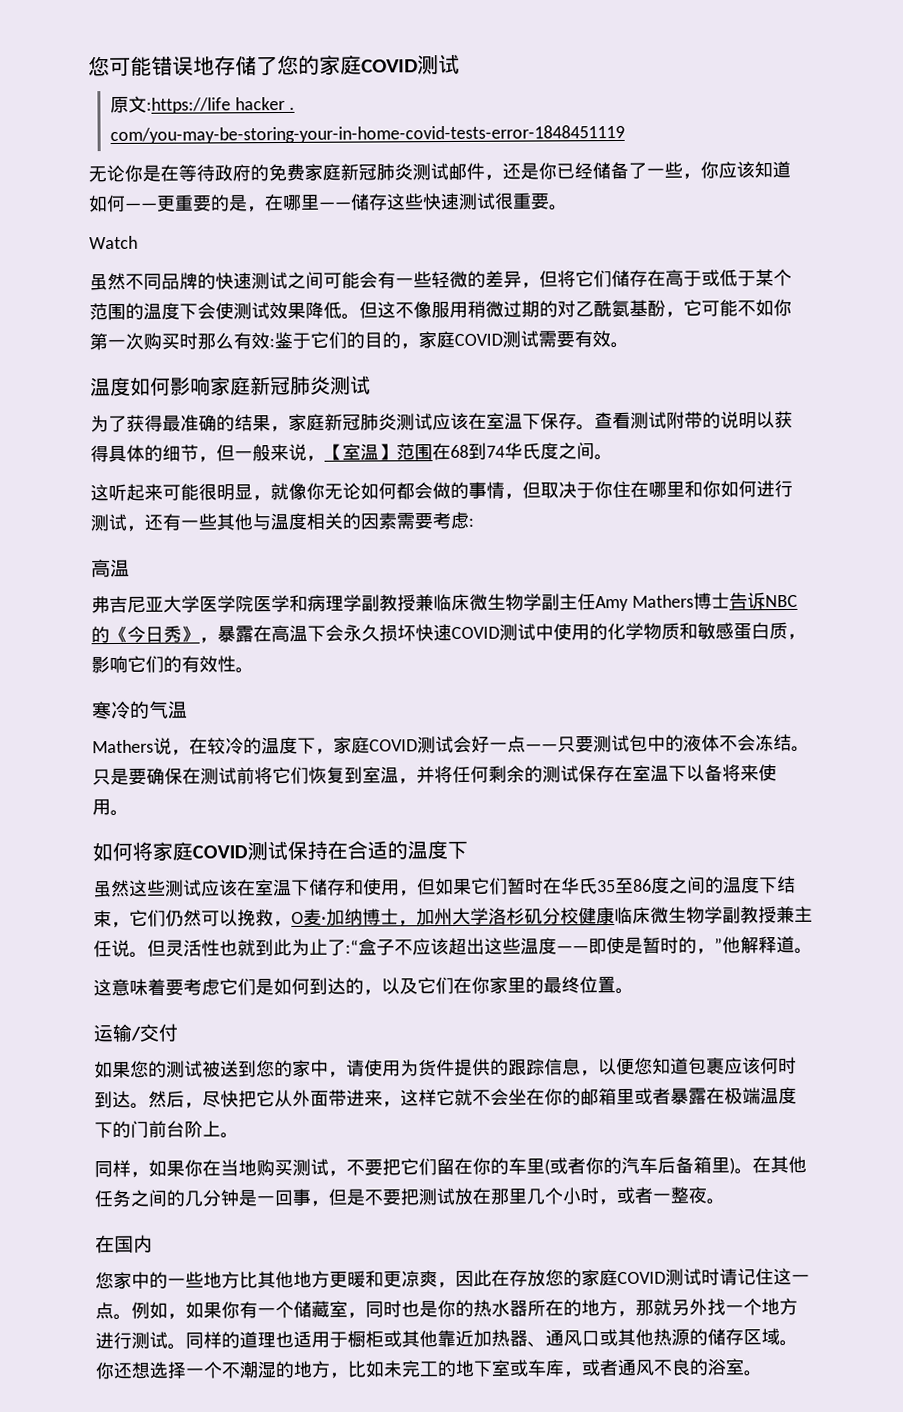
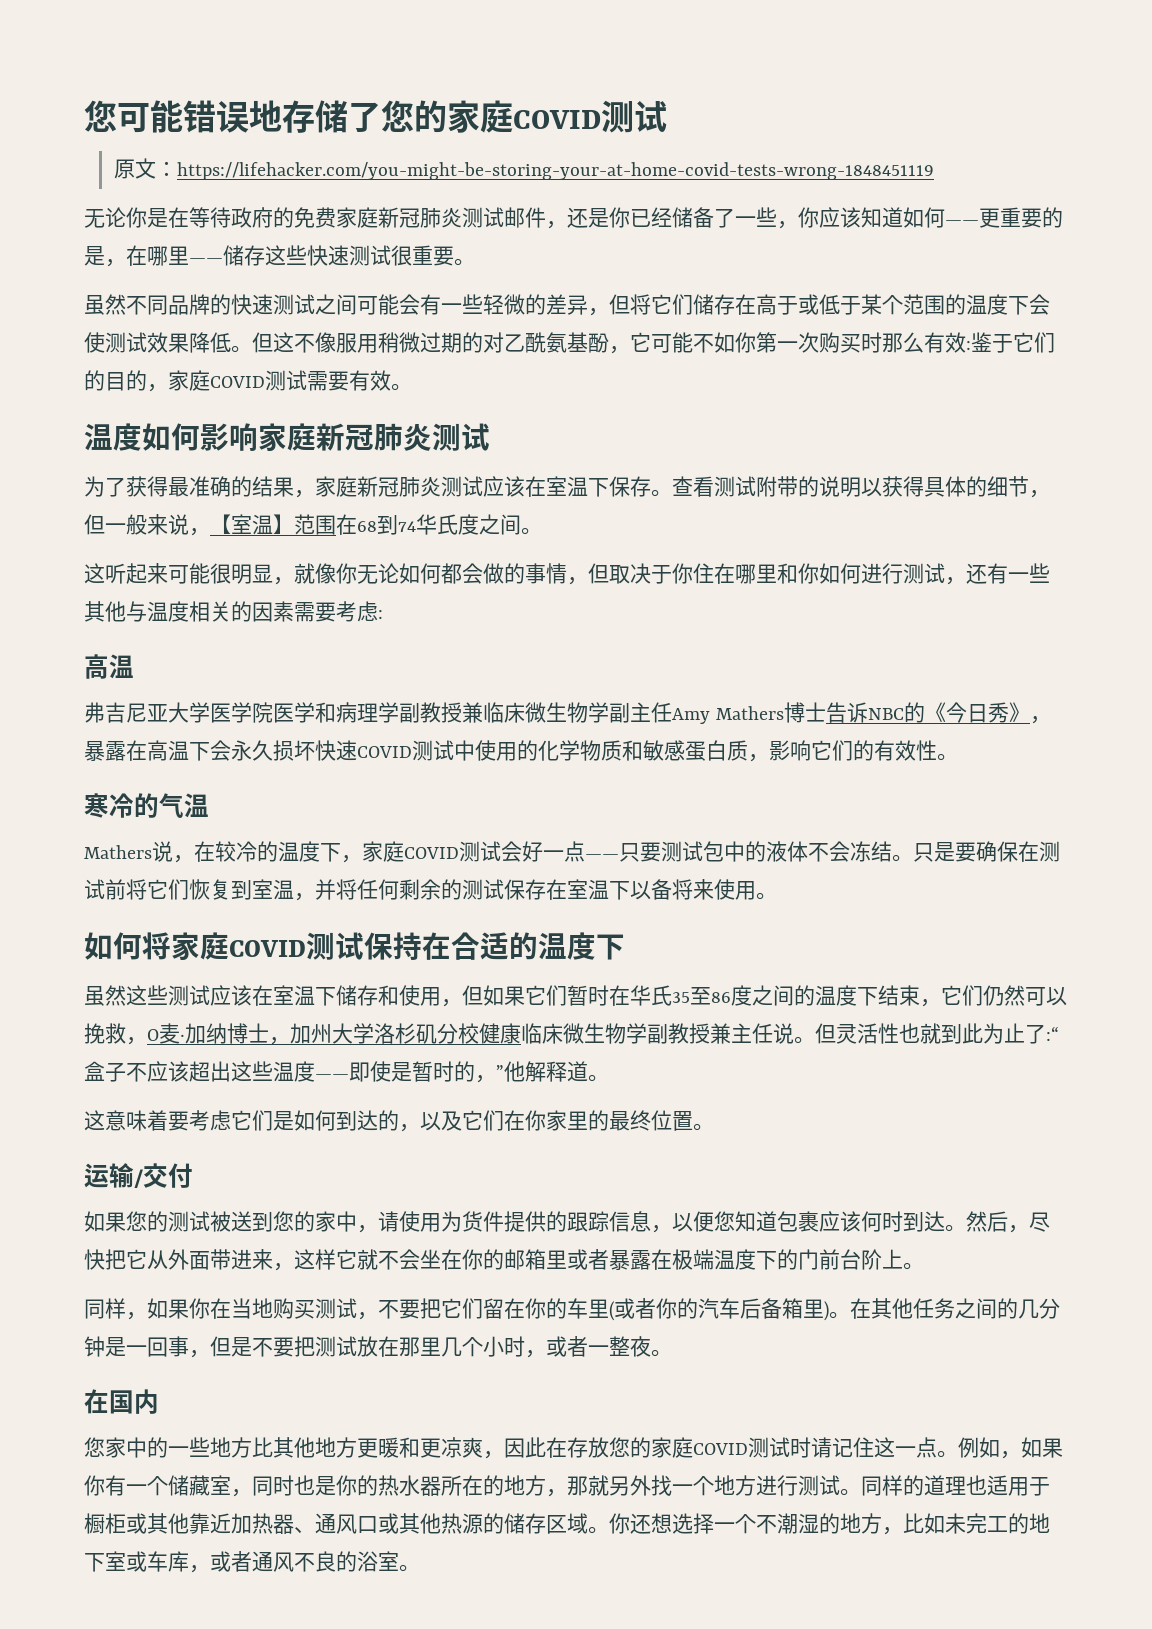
[145,96,295,114] [109,124,625,145] :https://life hacker . com/you-may-be-storing-your-in-home-covid-tests-error-1848451119 -> [155,161,934,180] ：https://lifehacker.com/you-might-be-storing-your-at-home-covid-tests-wrong-1848451119
[89,235,138,250] // Watch -> (475, 262) none

